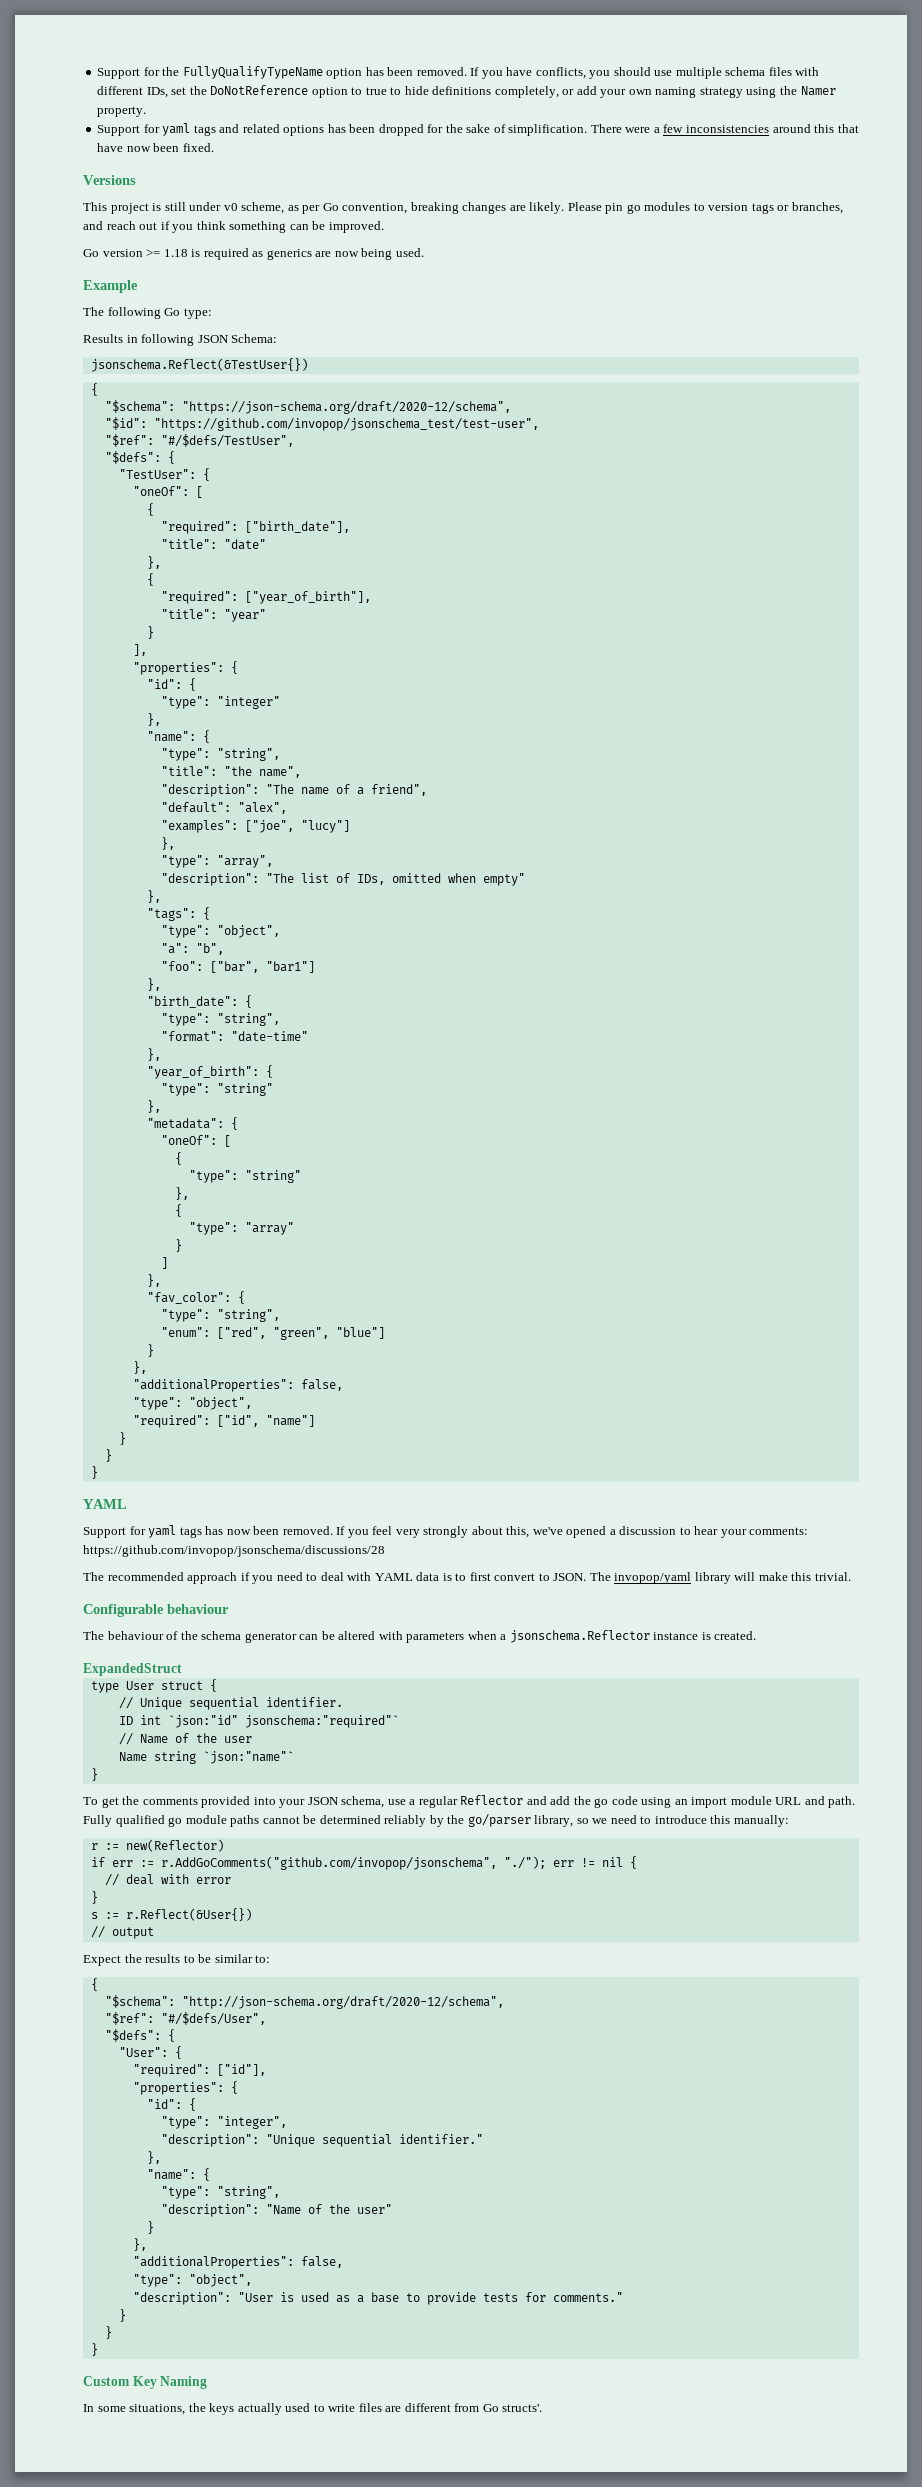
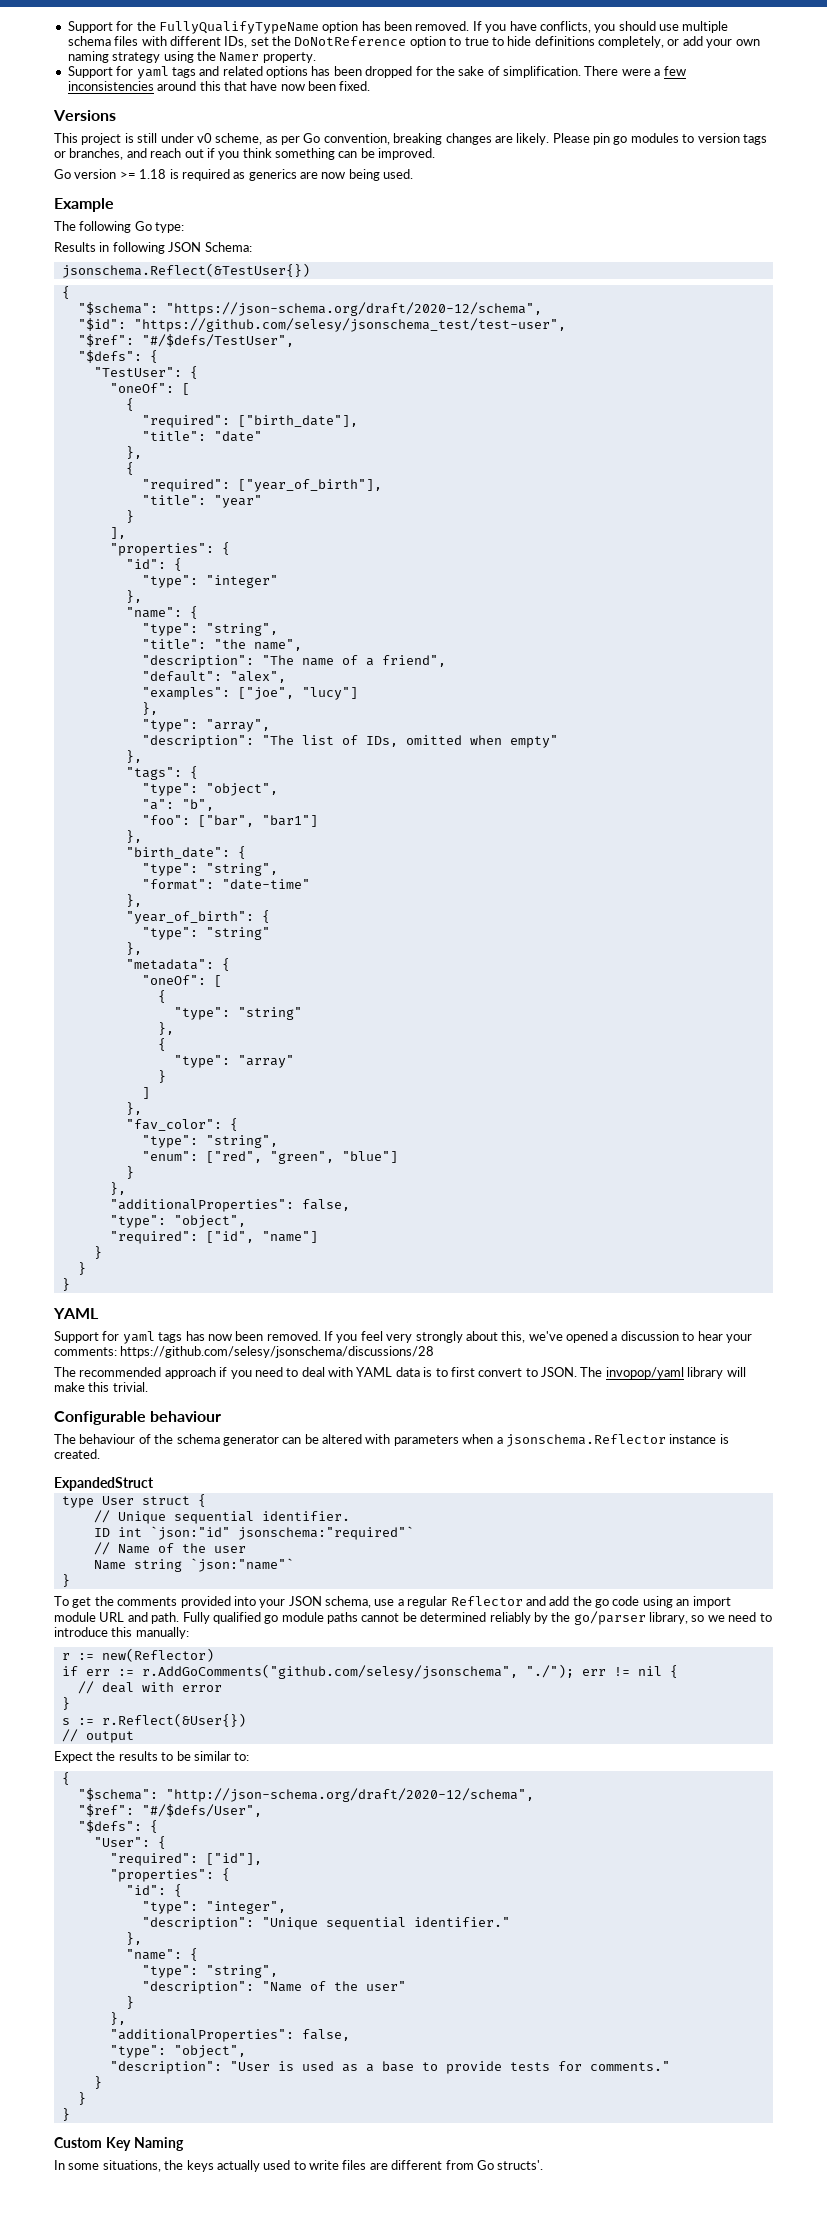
[153,418,539,431] "https://github.com/invopop/jsonschema_test/test-user", -> [133,318,566,332] "https://github.com/selesy/jsonschema_test/test-user",
[83,1545,385,1557] https://github.com/invopop/jsonschema/discussions/28 -> [120,1346,435,1358] https://github.com/selesy/jsonschema/discussions/28
[160,1856,497,1870] r.AddGoComments("github.com/invopop/jsonschema", -> [141,1664,518,1679] r.AddGoComments("github.com/selesy/jsonschema",

